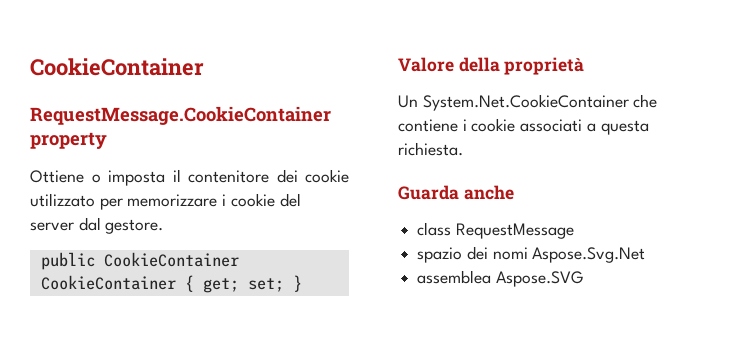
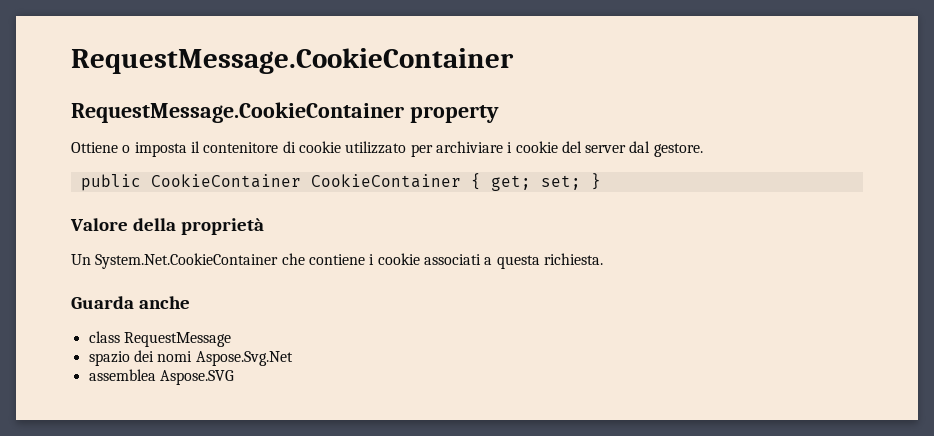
[30,58,204,76] CookieContainer -> [71,48,514,74] RequestMessage.CookieContainer
[276,169,298,183] dei -> [282,141,296,153] di
[127,194,218,207] memorizzare -> [435,141,503,153] archiviare

